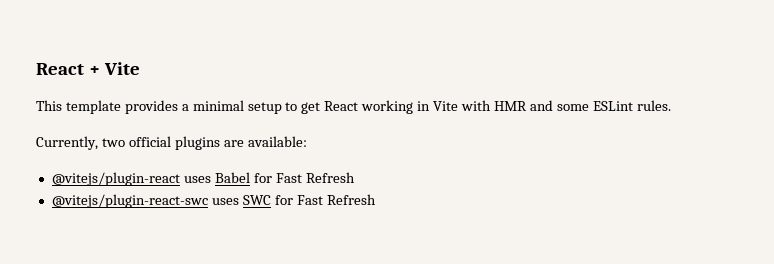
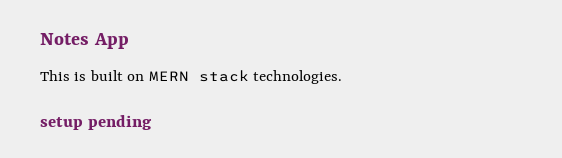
[36,62,140,75] [36,100,671,114] [36,136,307,150] [51,172,355,186] [51,194,376,208] React + Vite // This template provides a minimal setup to get React working in Vite with HMR and some ESLint rules. // Currently, two official plugins are available: // @vitejs/plugin-react uses Babel for Fast Refresh // @vitejs/plugin-react-swc uses SWC for Fast Refresh -> [40,33,129,49] [40,70,343,84] [40,115,153,130] Notes App // This is built on MERN stack technologies. // setup pending

